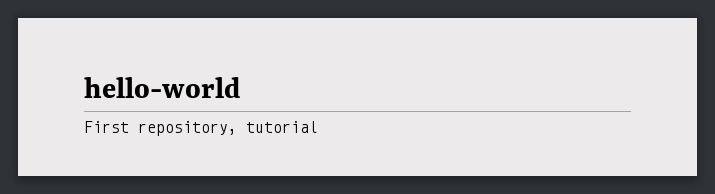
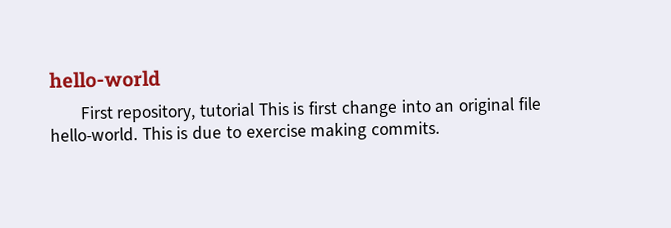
(318, 127) none -> [257,96,541,118] [50,120,441,143] This is first change into an original file hello-world. This is due to exercise making commits.

